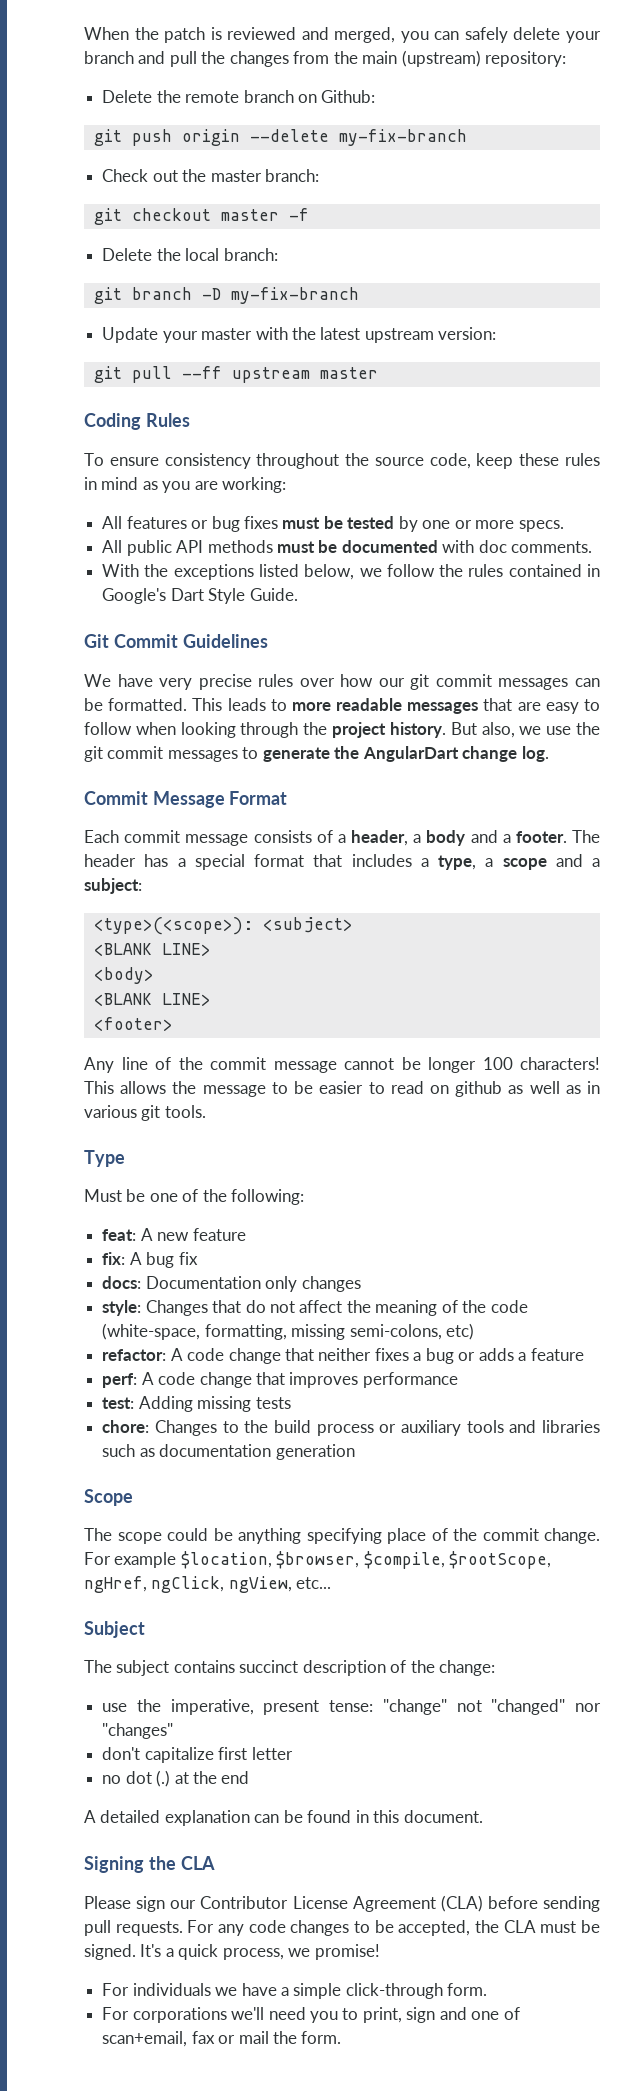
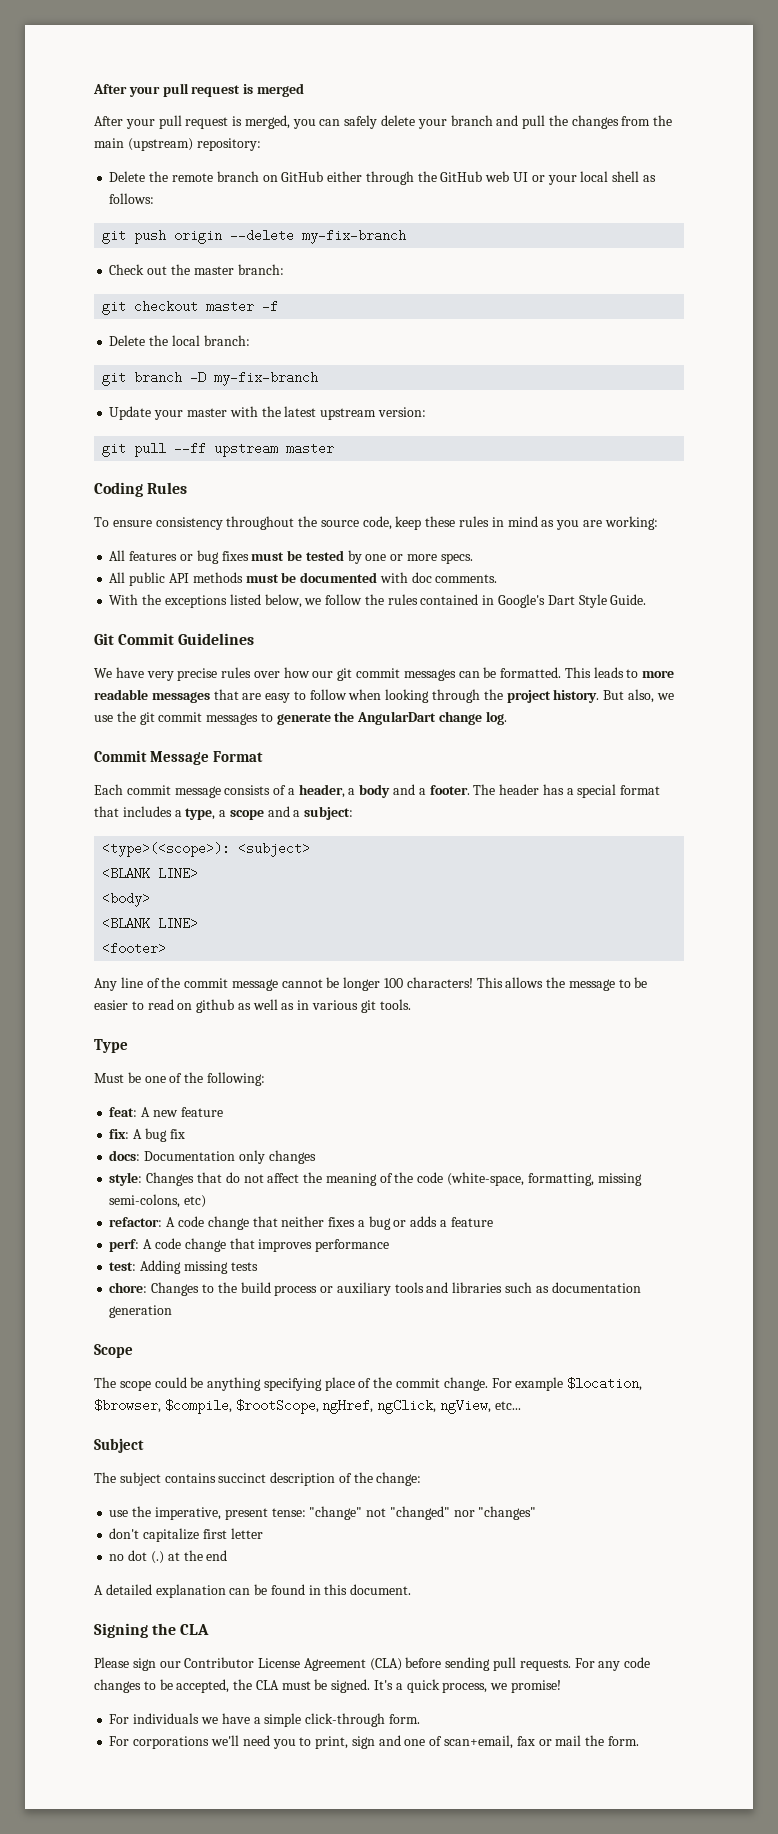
[84,27,329,43] When the patch is reviewed and -> [93,83,304,97] [94,115,243,129] After your pull request is merged // After your pull request is
[321,90,376,103] Github: -> [281,171,656,185] [109,193,155,204] GitHub either through the GitHub web UI or your local shell as follows:

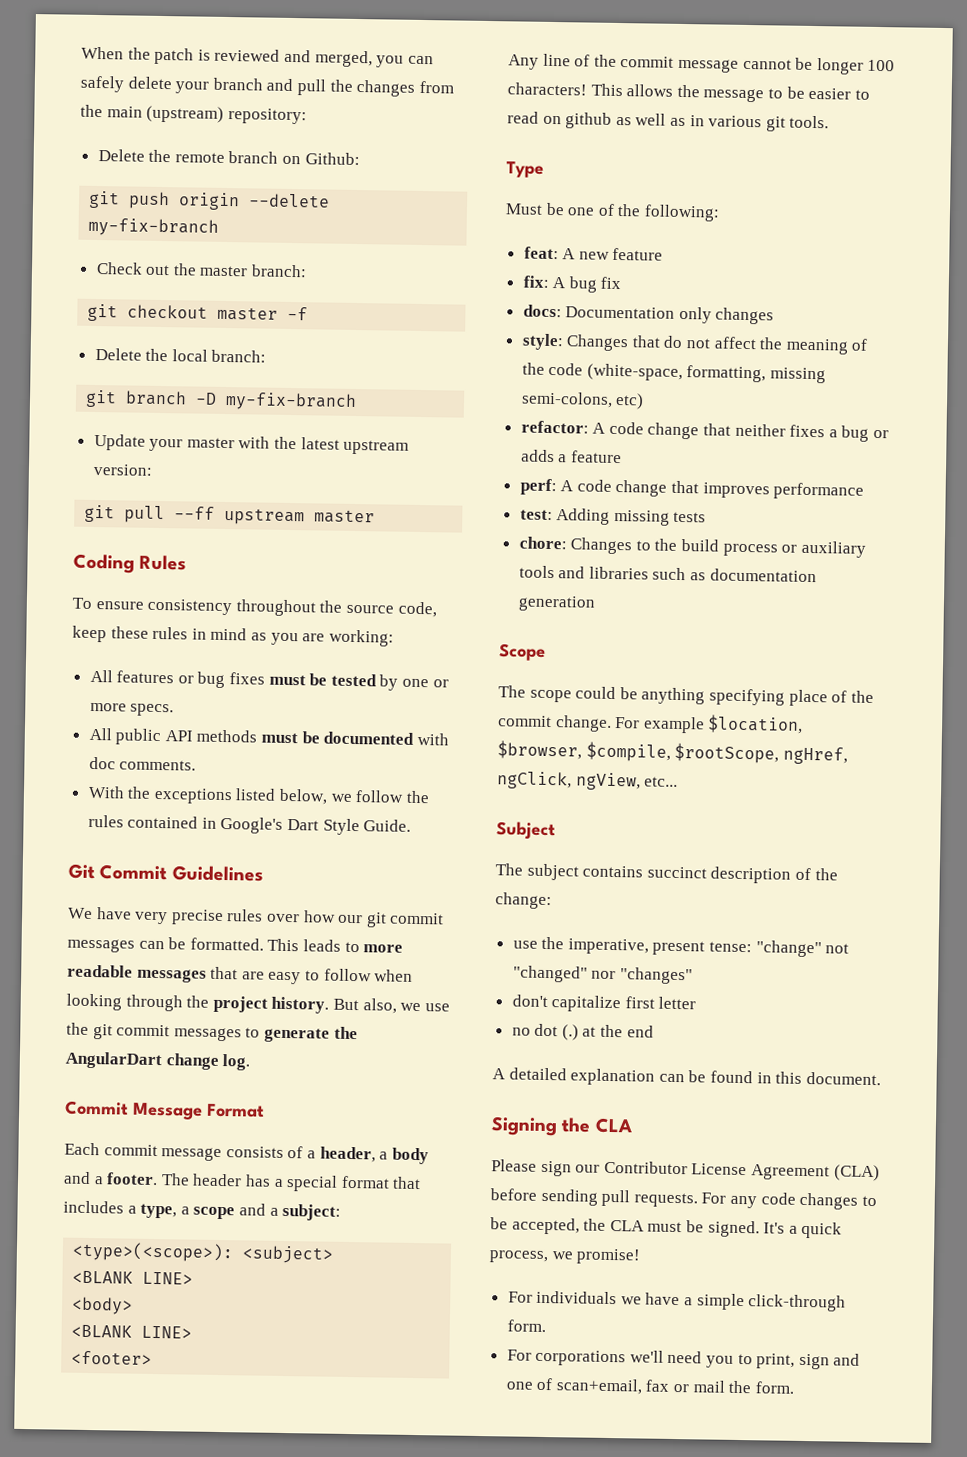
[93,83,304,97] [94,115,243,129] After your pull request is merged // After your pull request is -> [81,46,311,65] When the patch is reviewed and
[281,171,656,185] [109,193,155,204] GitHub either through the GitHub web UI or your local shell as follows: -> [304,152,360,166] Github:

